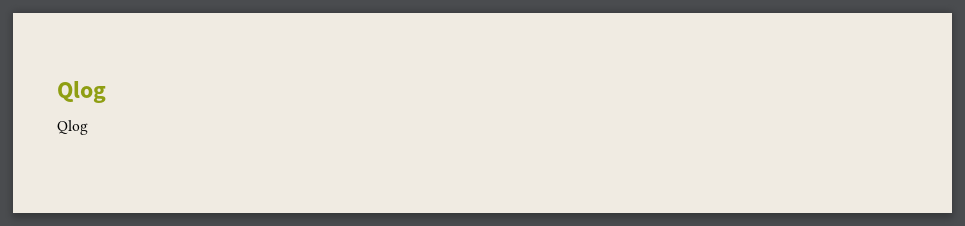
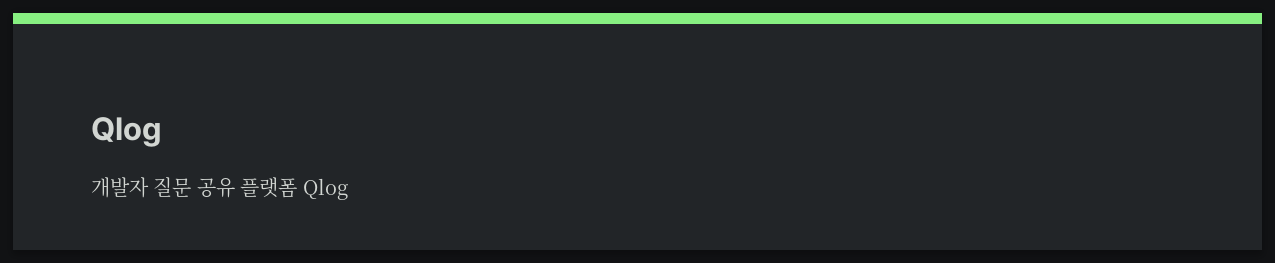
(106, 92) none -> [91,177,298,198] 개발자 질문 공유 플랫폼

